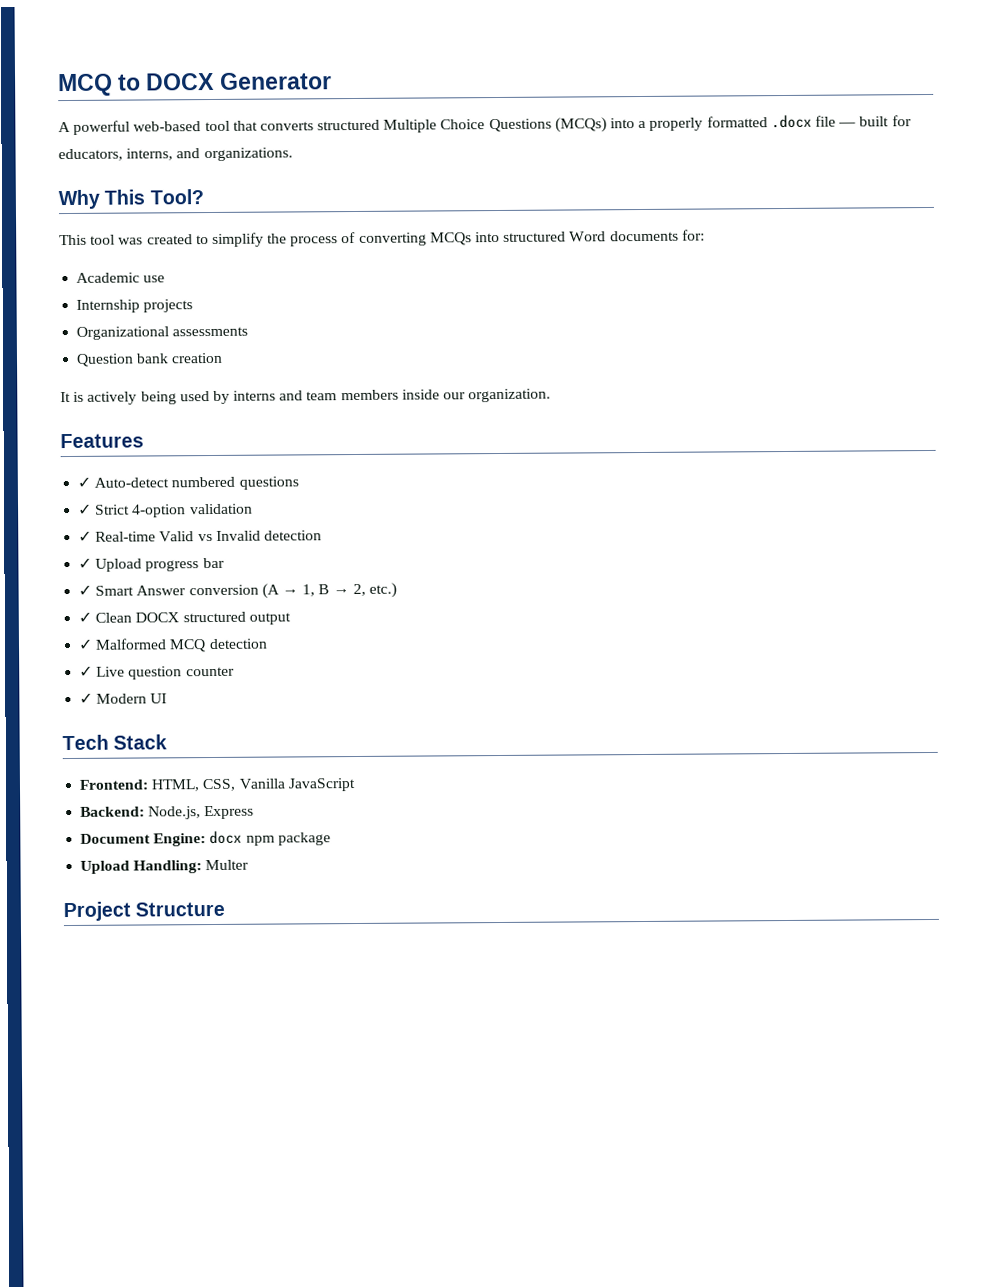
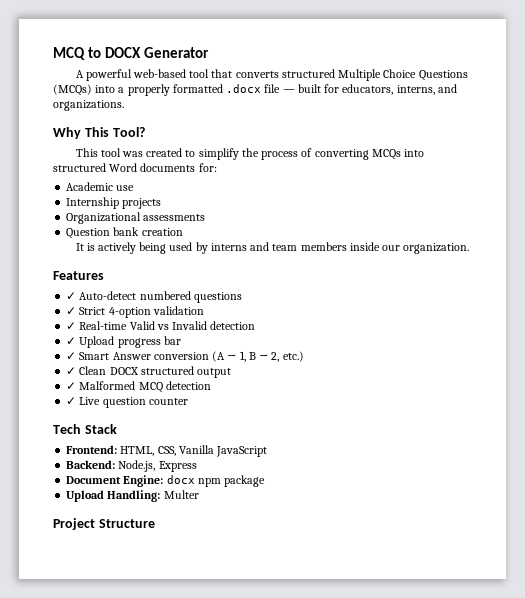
[79,692,168,704] // ✓ Modern UI -> (188, 401) none

